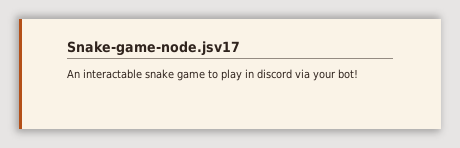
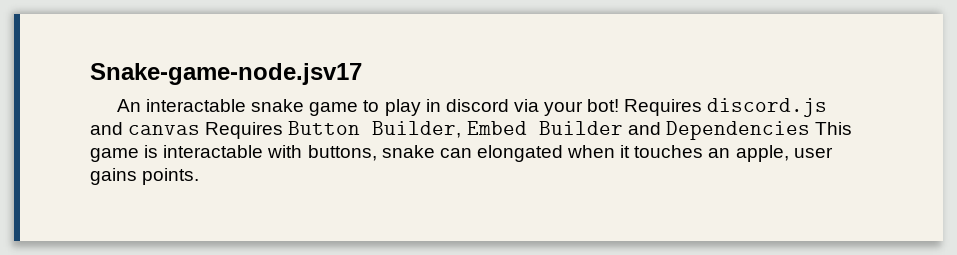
(358, 74) none -> [624,98,828,117] [90,121,852,140] [90,145,833,162] [90,168,200,185] Requires discord.js and canvas Requires Button Builder, Embed Builder and Dependencies This game is interactable with buttons, snake can elongated when it touches an apple, user gains points.

